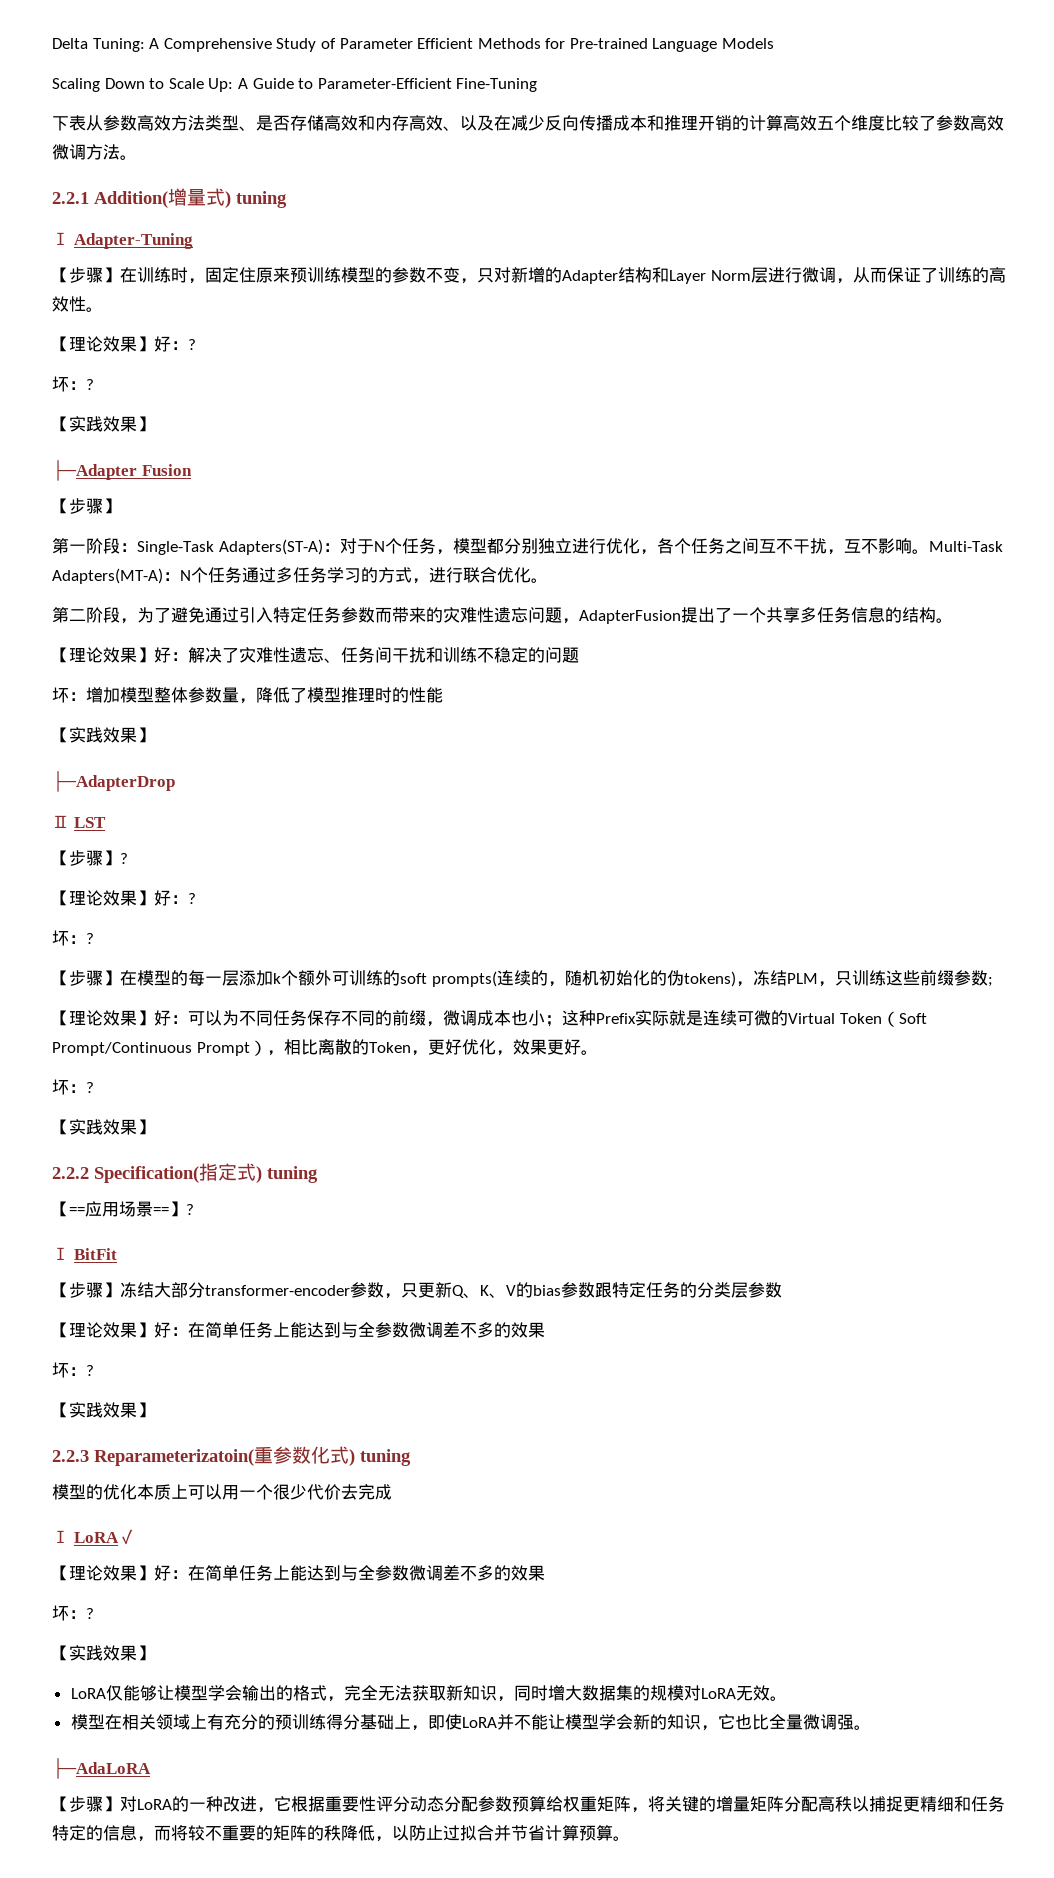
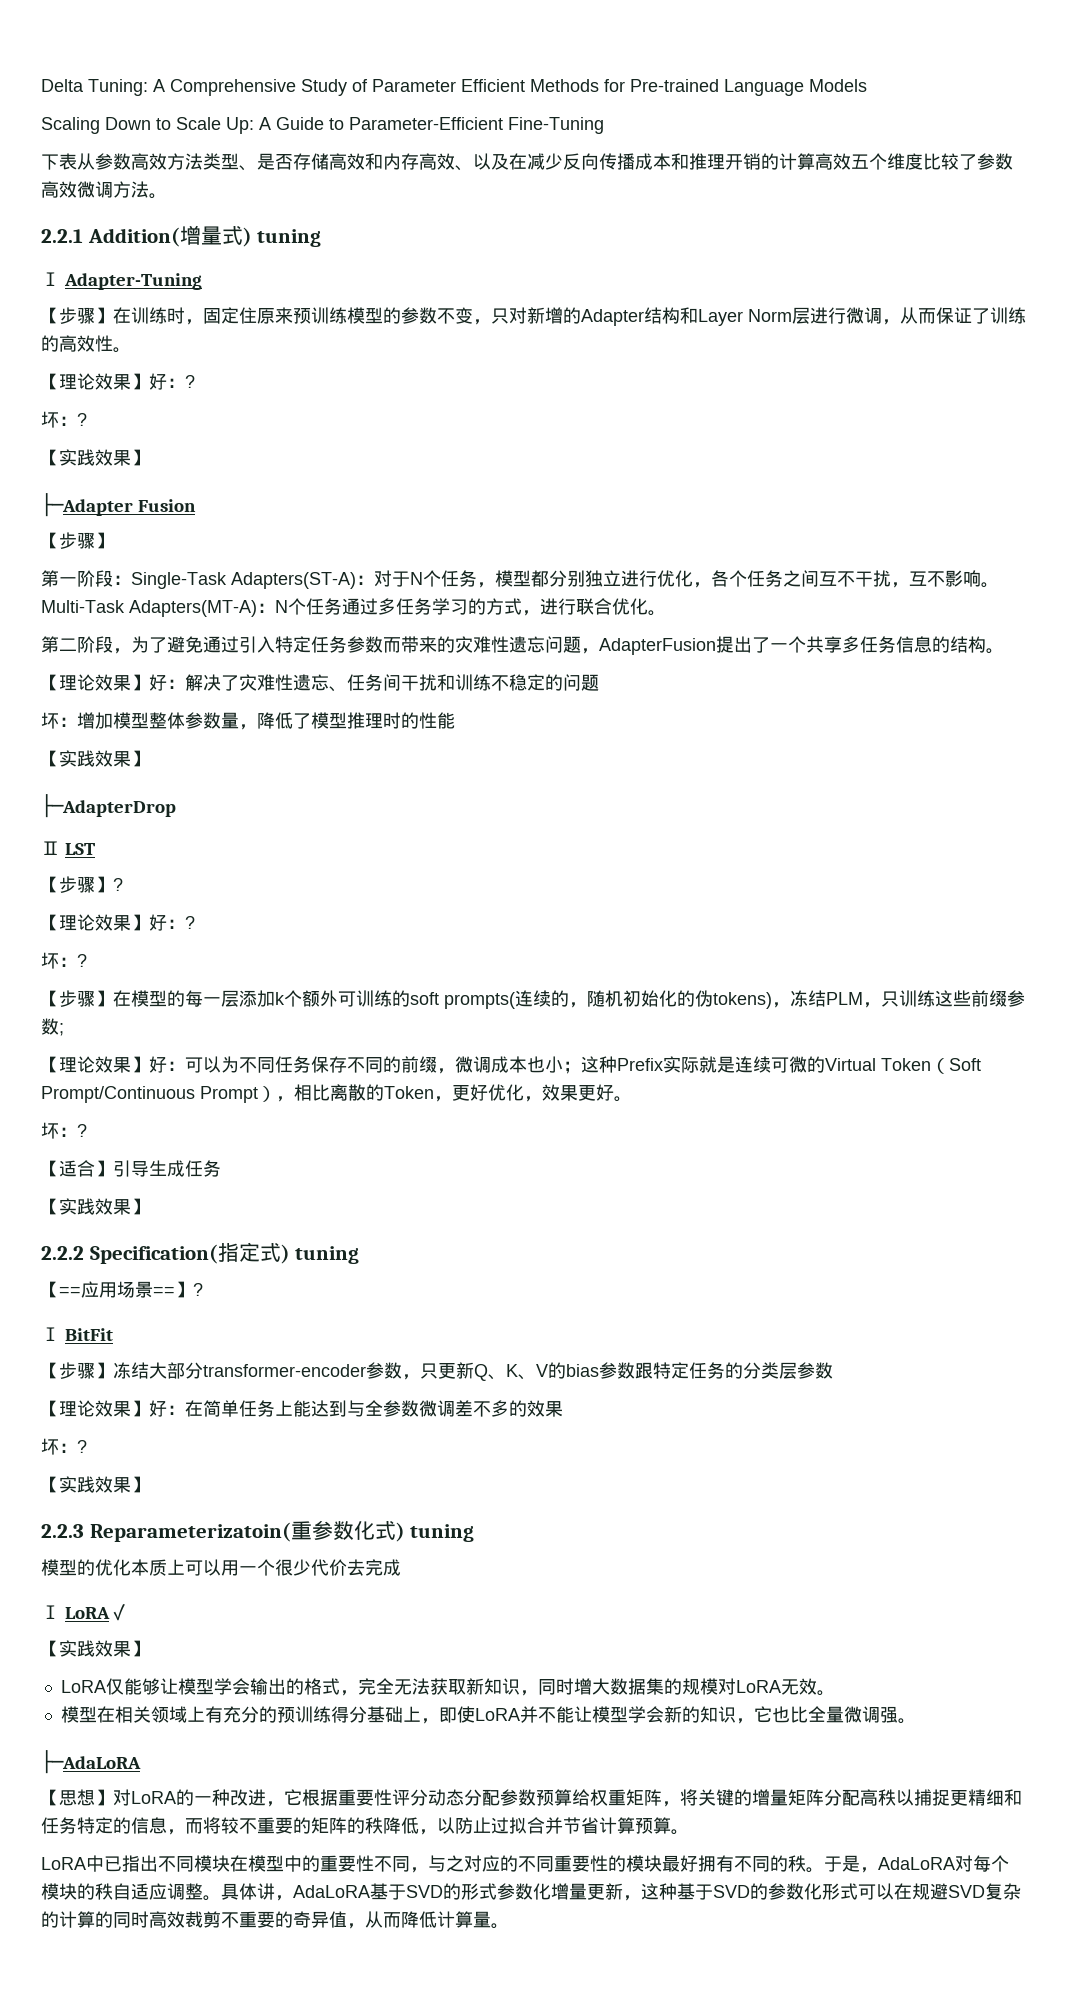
(94, 1087) none -> [41,1160,221,1177] // 【适合】引导生成任务
[52,1565,545,1581] [52,1605,94,1621] // 【理论效果】好：在简单任务上能达到与全参数微调差不多的效果 // 坏：? -> (128, 1612) none
[69,1796,103,1812] 步骤 -> [59,1789,95,1806] 思想
(630, 1838) none -> [41,1855,1009,1873] [41,1883,1021,1901] [41,1911,509,1929] // LoRA中已指出不同模块在模型中的重要性不同，与之对应的不同重要性的模块最好拥有不同的秩。于是，AdaLoRA对每个模块的秩自适应调整。具体讲，AdaLoRA基于SVD的形式参数化增量更新，这种基于SVD的参数化形式可以在规避SVD复杂的计算的同时高效裁剪不重要的奇异值，从而降低计算量。

